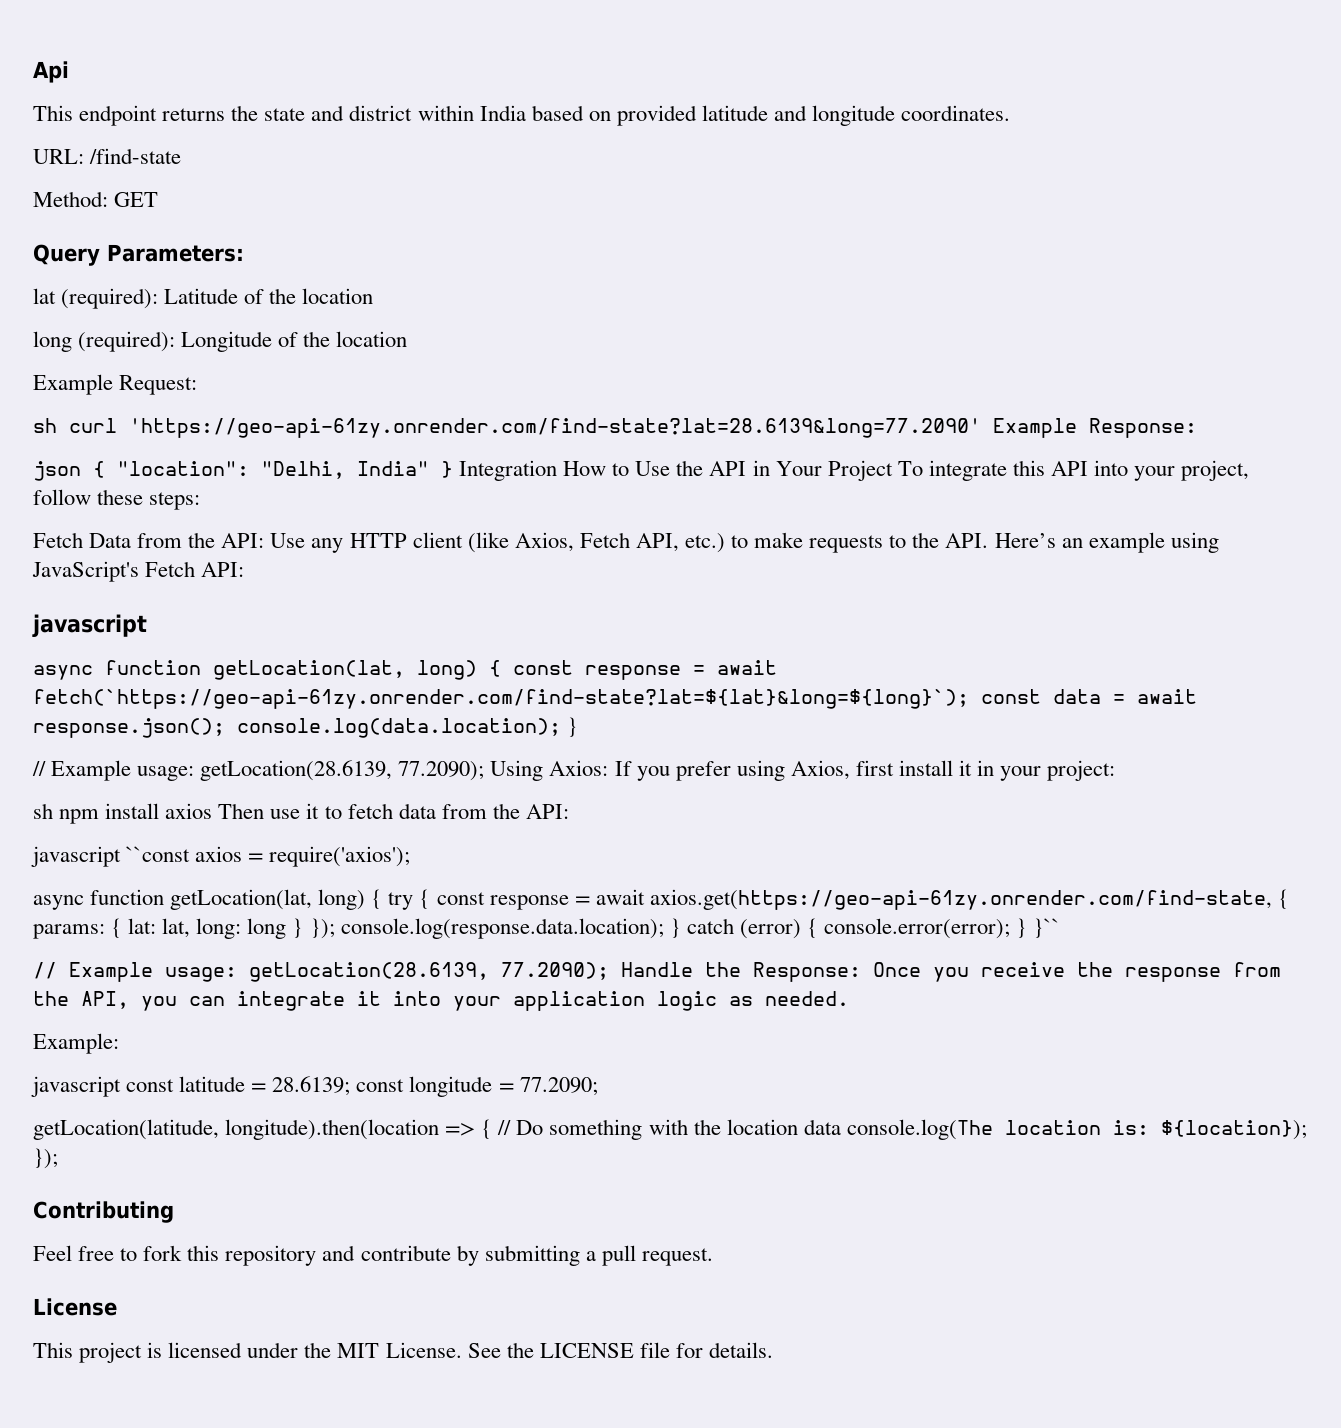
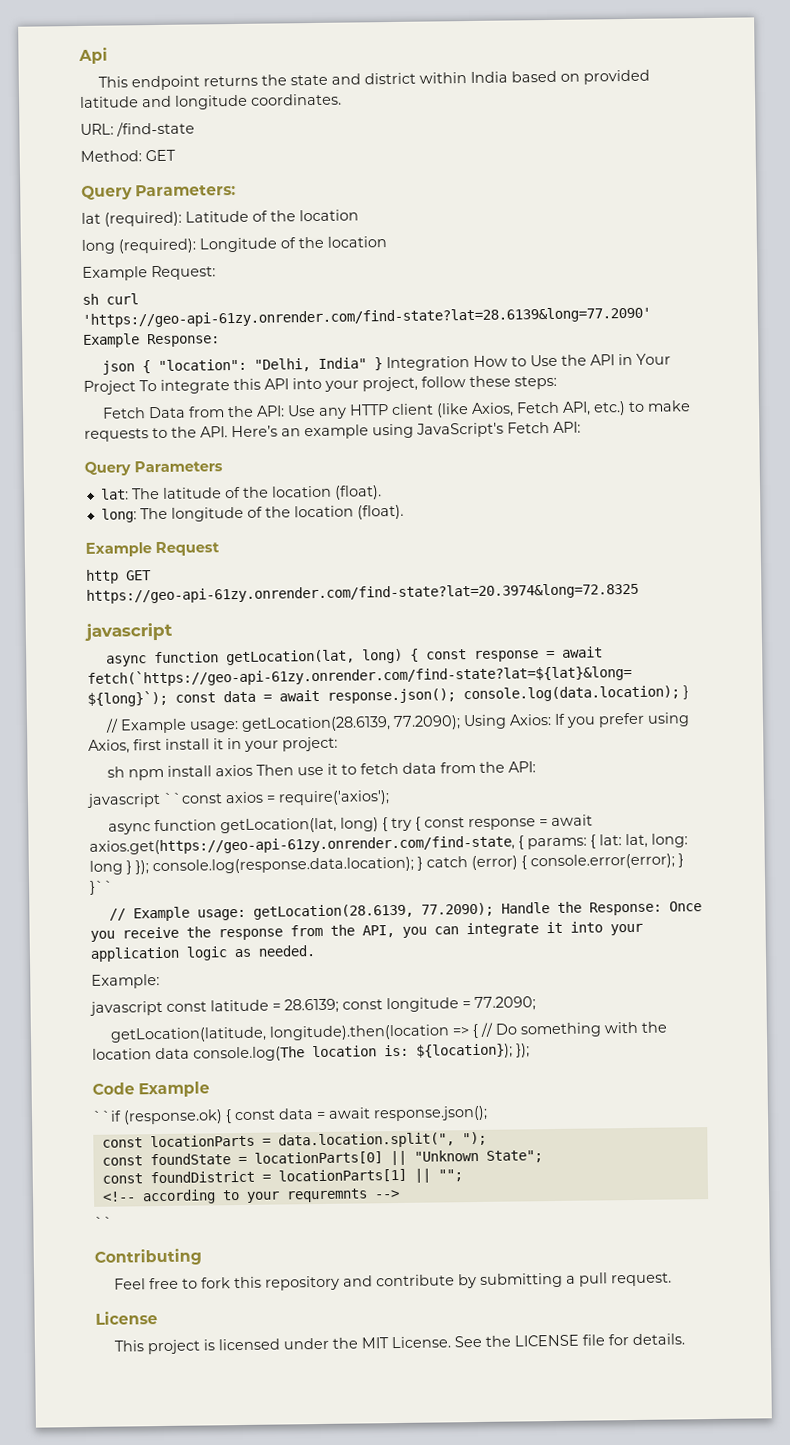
(245, 569) none -> [84,460,223,476] [99,485,382,500] [100,504,404,523] [85,541,220,557] [86,569,152,584] [86,582,639,604] // Query Parameters // lat: The latitude of the location (float). // long: The longitude of the location (float). // Example Request // http GET https://geo-api-61zy.onrender.com/find-state?lat=20.3974&long=72.8325
(58, 1158) none -> [92,1081,211,1098] [92,1105,488,1125] [101,1131,487,1149] [101,1149,543,1166] [101,1168,463,1184] [101,1188,400,1205] [94,1216,113,1228] // Code Example // ``if (response.ok) { const data = await response.json(); // const locationParts = data.location.split(", "); // const foundState = locationParts[0] || "Unknown State"; // const foundDistrict = locationParts[1] || ""; // <!-- according to your requremnts --> // ``

